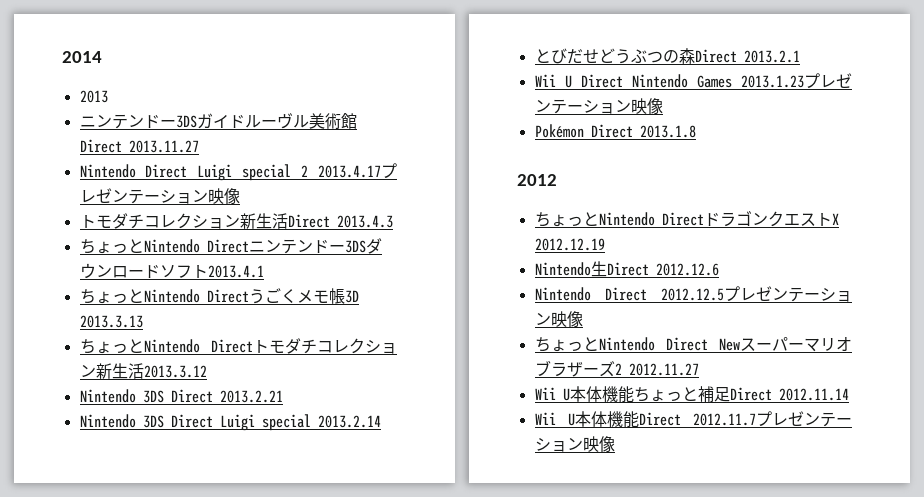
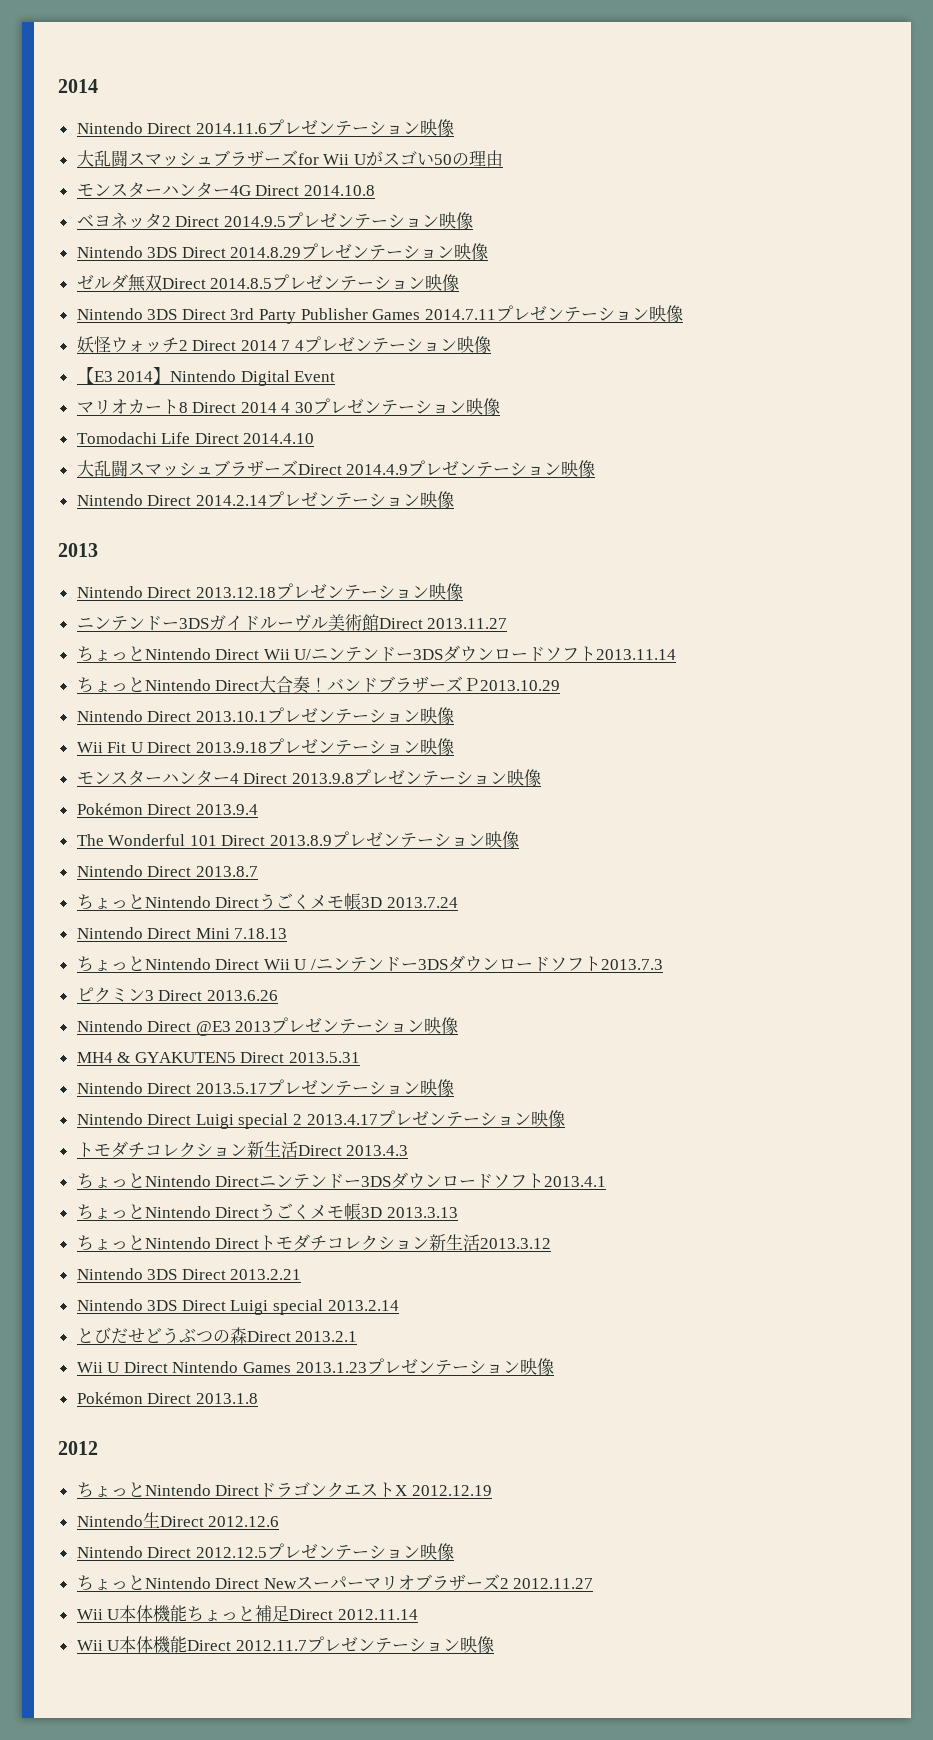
[79,90,108,103] 2013 -> [76,119,454,137] [76,150,503,167] [76,182,375,198] [76,212,473,230] [76,243,489,261] [76,274,460,292] [76,305,683,324] [76,336,492,354] [76,367,336,386] [76,398,501,416] [76,432,315,444] [76,460,596,478] [76,491,454,509] [58,543,98,557] [76,583,463,601] Nintendo Direct 2014.11.6プレゼンテーション映像 // 大乱闘スマッシュブラザーズfor Wii Uがスゴい50の理由 // モンスターハンター4G Direct 2014.10.8 // ベヨネッタ2 Direct 2014.9.5プレゼンテーション映像 // Nintendo 3DS Direct 2014.8.29プレゼンテーション映像 // ゼルダ無双Direct 2014.8.5プレゼンテーション映像 // Nintendo 3DS Direct 3rd Party Publisher Games 2014.7.11プレゼンテーション映像 // 妖怪ウォッチ2 Direct 2014 7 4プレゼンテーション映像 // 【E3 2014】Nintendo Digital Event // マリオカート8 Direct 2014 4 30プレゼンテーション映像 // Tomodachi Life Direct 2014.4.10 // 大乱闘スマッシュブラザーズDirect 2014.4.9プレゼンテーション映像 // Nintendo Direct 2014.2.14プレゼンテーション映像 // 2013 // Nintendo Direct 2013.12.18プレゼンテーション映像
(199, 146) none -> [76,645,677,662] [76,676,561,694] [76,707,454,725] [76,738,455,756] [76,769,541,787] [76,803,258,815] [76,831,520,849] [76,865,258,877] [76,893,458,910] [76,927,288,939] [76,955,664,972] [76,987,278,1003] [76,1017,459,1036] [76,1052,361,1063] [76,1079,454,1097] // ちょっとNintendo Direct Wii U/ニンテンドー3DSダウンロードソフト2013.11.14 // ちょっとNintendo Direct大合奏！バンドブラザーズＰ2013.10.29 // Nintendo Direct 2013.10.1プレゼンテーション映像 // Wii Fit U Direct 2013.9.18プレゼンテーション映像 // モンスターハンター4 Direct 2013.9.8プレゼンテーション映像 // Pokémon Direct 2013.9.4 // The Wonderful 101 Direct 2013.8.9プレゼンテーション映像 // Nintendo Direct 2013.8.7 // ちょっとNintendo Directうごくメモ帳3D 2013.7.24 // Nintendo Direct Mini 7.18.13 // ちょっとNintendo Direct Wii U /ニンテンドー3DSダウンロードソフト2013.7.3 // ピクミン3 Direct 2013.6.26 // Nintendo Direct @E3 2013プレゼンテーション映像 // MH4 & GYAKUTEN5 Direct 2013.5.31 // Nintendo Direct 2013.5.17プレゼンテーション映像

